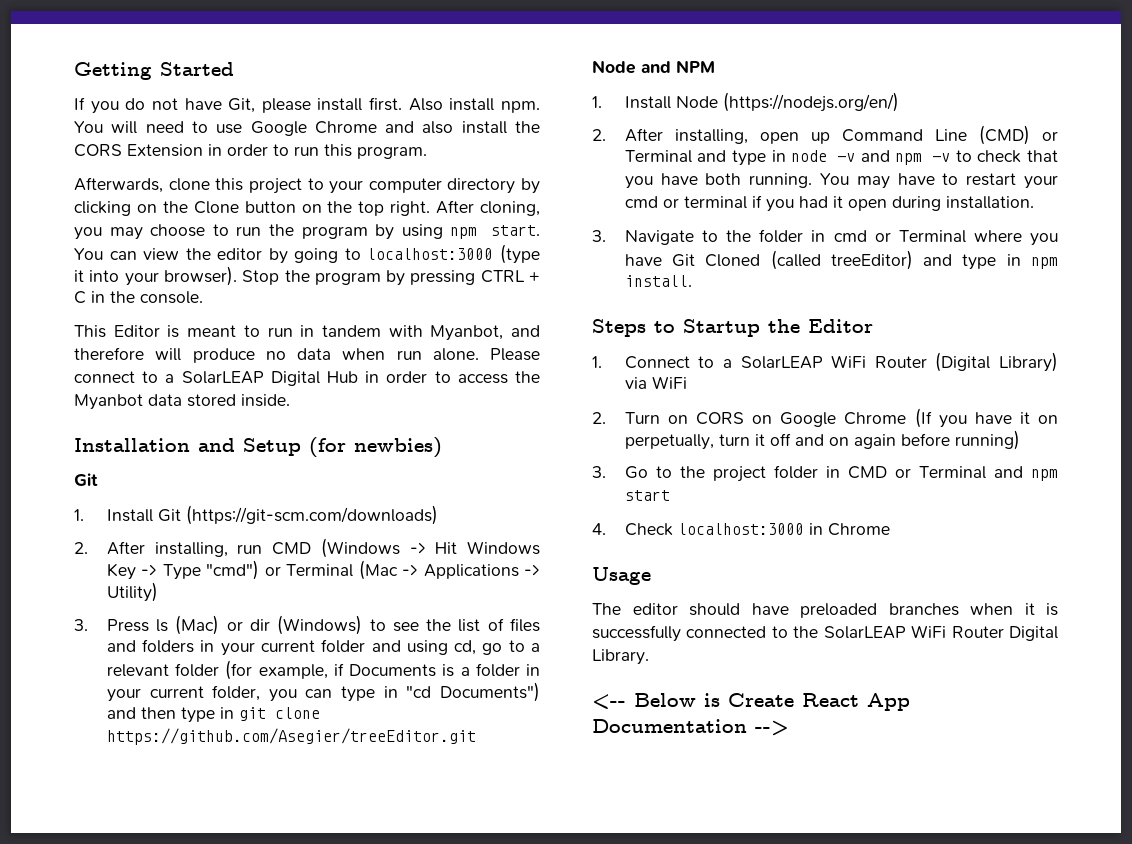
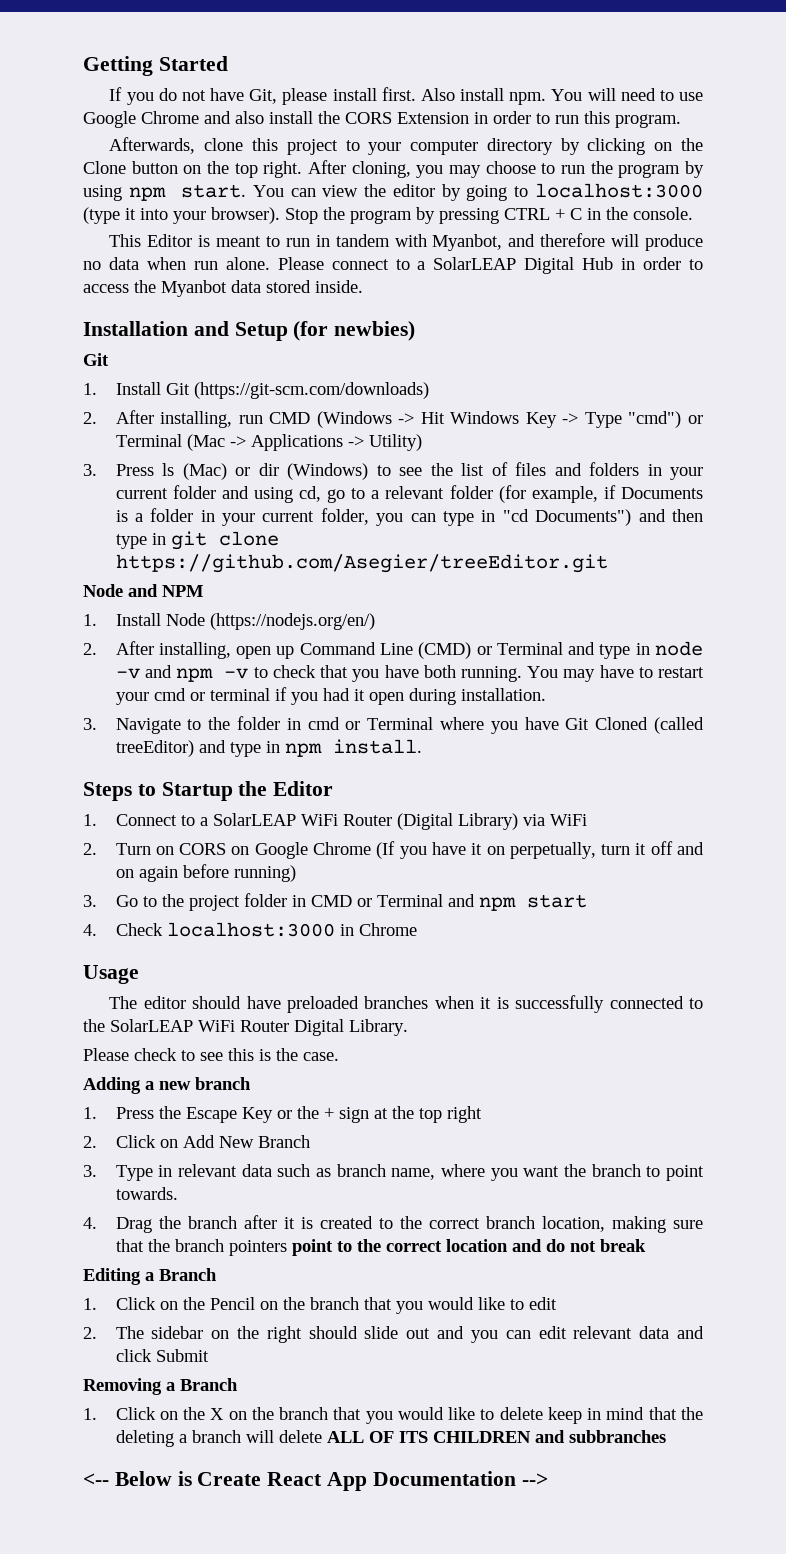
(649, 657) none -> [83,1048,339,1061] [83,1077,251,1094] [83,1106,482,1123] [83,1135,310,1148] [83,1164,704,1181] [115,1187,178,1200] [83,1215,703,1233] [115,1239,646,1256] [83,1268,217,1285] [83,1297,557,1314] [83,1326,704,1343] [115,1349,209,1362] [83,1378,238,1395] [83,1407,703,1424] [115,1430,666,1447] // Please check to see this is the case. // Adding a new branch // 1. Press the Escape Key or the + sign at the top right // 2. Click on Add New Branch // 3. Type in relevant data such as branch name, where you want the branch to point towards. // 4. Drag the branch after it is created to the correct branch location, making sure that the branch pointers point to the correct location and do not break // Editing a Branch // 1. Click on the Pencil on the branch that you would like to edit // 2. The sidebar on the right should slide out and you can edit relevant data and click Submit // Removing a Branch // 1. Click on the X on the branch that you would like to delete keep in mind that the deleting a branch will delete ALL OF ITS CHILDREN and subbranches

